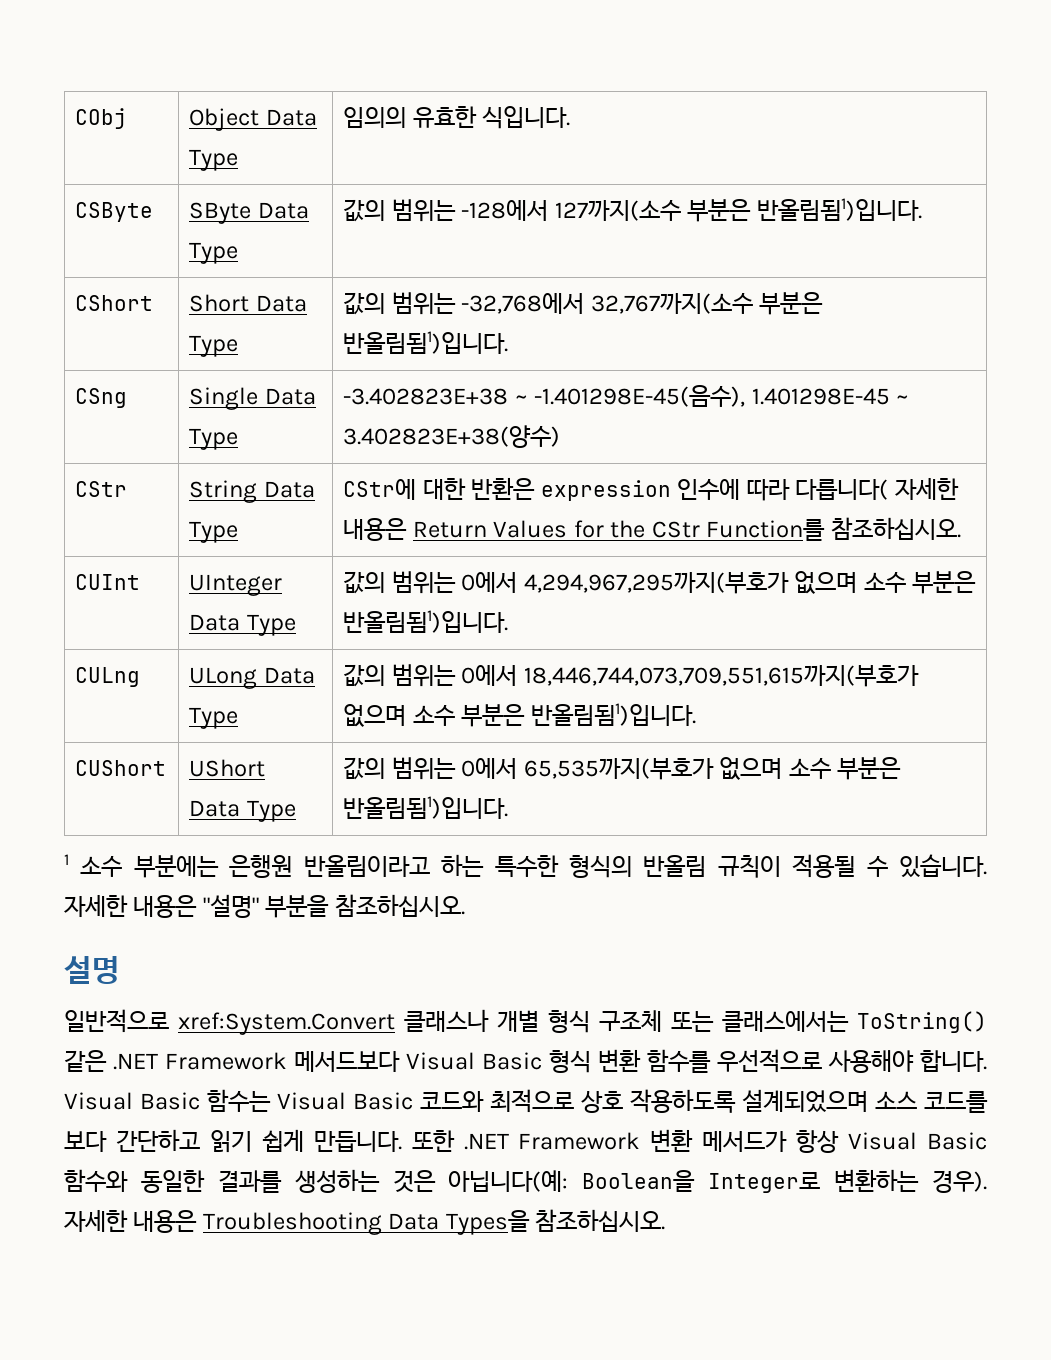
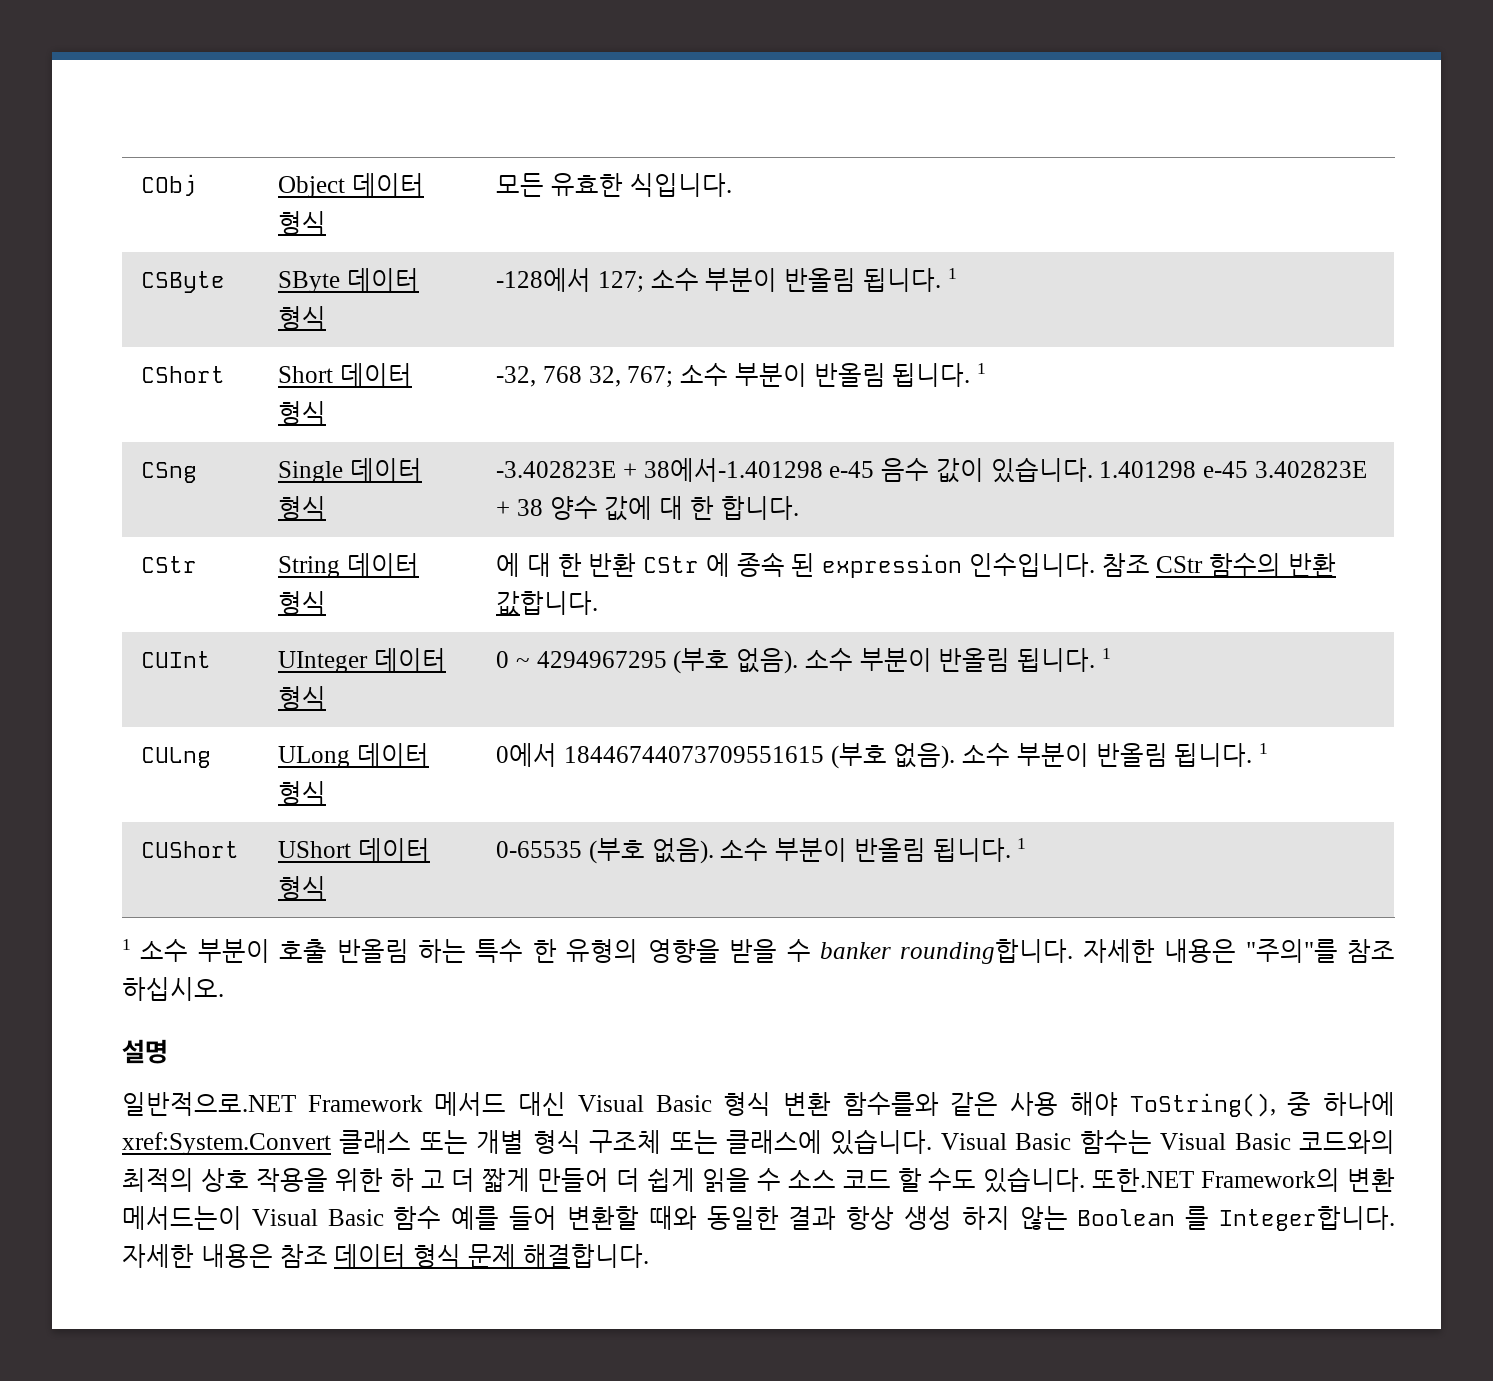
[265,109,317,126] [189,149,239,171] [343,107,407,128] Data Type | 임의의 -> [351,173,424,197] [278,211,327,235] [496,173,545,197] 데이터 형식 | 모든
[257,202,309,219] [189,242,239,264] [343,198,922,222] [75,295,154,311] [189,294,307,312] [189,335,239,357] [343,292,824,315] [343,331,509,354] [75,388,128,408] [189,387,316,410] [189,428,239,450] [343,385,910,407] [343,425,561,448] [75,481,128,497] [189,480,315,503] [189,521,239,543] [343,477,959,501] [343,517,961,541] [75,574,141,590] [189,574,283,596] [189,614,296,636] [343,571,977,594] [343,610,509,633] [75,667,141,687] [189,667,315,689] [189,707,239,729] [343,664,919,687] [343,703,696,727] [75,760,167,776] [189,759,266,777] [189,800,296,822] [343,757,902,780] [343,796,509,819] [64,854,987,878] [64,894,465,918] [64,956,120,984] [64,1009,987,1035] [64,1049,987,1073] Data Type | 값의 범위는 -128에서 127까지(소수 부분은 반올림됨1)입니다. // CShort | Short Data Type | 값의 범위는 -32,768에서 32,767까지(소수 부분은 반올림됨1)입니다. // CSng | Single Data Type | -3.402823E+38 ~ -1.401298E-45(음수), 1.401298E-45 ~ 3.402823E+38(양수) // CStr | String Data Type | CStr에 대한 반환은 expression 인수에 따라 다릅니다( 자세한 내용은 Return Values for the CStr Function를 참조하십시오. // CUInt | UInteger Data Type | 값의 범위는 0에서 4,294,967,295까지(부호가 없으며 소수 부분은 반올림됨1)입니다. // CULng | ULong Data Type | 값의 범위는 0에서 18,446,744,073,709,551,615까지(부호가 없으며 소수 부분은 반올림됨1)입니다. // CUShort | UShort Data Type | 값의 범위는 0에서 65,535까지(부호가 없으며 소수 부분은 반올림됨1)입니다. // 1 소수 부분에는 은행원 반올림이라고 하는 특수한 형식의 반올림 규칙이 적용될 수 있습니다. 자세한 내용은 "설명" 부분을 참조하십시오. // 설명 // 일반적으로 xref:System.Convert 클래스나 개별 형식 구조체 또는 클래스에서는 ToString() 같은 .NET Framework 메서드보다 Visual Basic 형식 변환 함수를 우선적으로 사용해야 합니다. -> [346,268,419,292] [278,306,327,330] [496,268,957,293] [141,366,226,383] [278,363,412,387] [278,401,327,425] [496,363,987,388] [141,462,198,483] [278,458,422,483] [278,496,327,520] [496,457,1367,483] [496,496,799,521] [141,556,198,573] [278,553,419,578] [278,591,327,615] [496,552,1336,578] [496,591,599,616] [141,651,212,668] [278,648,446,673] [278,686,327,710] [496,648,1111,674] [141,747,212,768] [278,743,429,768] [278,781,327,805] [496,743,1269,769] [141,841,240,858] [278,838,430,862] [278,876,327,900] [496,838,1027,864] [122,939,1395,964] [122,977,224,1001] [122,1039,168,1064] [122,1092,1395,1117] [122,1129,933,1155] 데이터 형식 | -128에서 127; 소수 부분이 반올림 됩니다. 1 // CShort | Short 데이터 형식 | -32, 768 32, 767; 소수 부분이 반올림 됩니다. 1 // CSng | Single 데이터 형식 | -3.402823E + 38에서-1.401298 e-45 음수 값이 있습니다. 1.401298 e-45 3.402823E + 38 양수 값에 대 한 합니다. // CStr | String 데이터 형식 | 에 대 한 반환 CStr 에 종속 된 expression 인수입니다. 참조 CStr 함수의 반환 값합니다. // CUInt | UInteger 데이터 형식 | 0 ~ 4294967295 (부호 없음). 소수 부분이 반올림 됩니다. 1 // CULng | ULong 데이터 형식 | 0에서 18446744073709551615 (부호 없음). 소수 부분이 반올림 됩니다. 1 // CUShort | UShort 데이터 형식 | 0-65535 (부호 없음). 소수 부분이 반올림 됩니다. 1 // 1 소수 부분이 호출 반올림 하는 특수 한 유형의 영향을 받을 수 banker rounding합니다. 자세한 내용은 "주의"를 참조 하십시오. // 설명 // 일반적으로.NET Framework 메서드 대신 Visual Basic 형식 변환 함수를와 같은 사용 해야 ToString(), 중 하나에 xref:System.Convert 클래스 또는 개별 형식 구조체 또는 클래스에 있습니다.
[420,1089,988,1113] [64,1129,987,1153] [64,1169,987,1193] [64,1209,666,1235] 코드와 최적으로 상호 작용하도록 설계되었으며 소스 코드를 보다 간단하고 읽기 쉽게 만듭니다. 또한 .NET Framework 변환 메서드가 항상 Visual Basic 함수와 동일한 결과를 생성하는 것은 아닙니다(예: Boolean을 Integer로 변환하는 경우). 자세한 내용은 Troubleshooting Data Types을 참조하십시오. -> [1298,1130,1395,1154] [122,1167,1395,1193] [122,1206,1395,1231] [122,1244,649,1268] 코드와의 최적의 상호 작용을 위한 하 고 더 짧게 만들어 더 쉽게 읽을 수 소스 코드 할 수도 있습니다. 또한.NET Framework의 변환 메서드는이 Visual Basic 함수 예를 들어 변환할 때와 동일한 결과 항상 생성 하지 않는 Boolean 를 Integer합니다. 자세한 내용은 참조 데이터 형식 문제 해결합니다.

